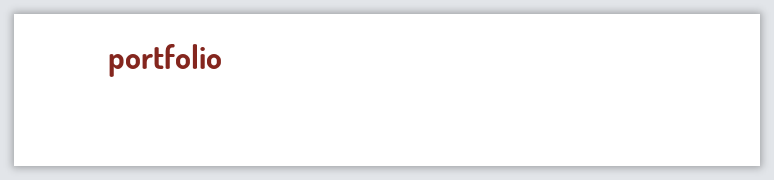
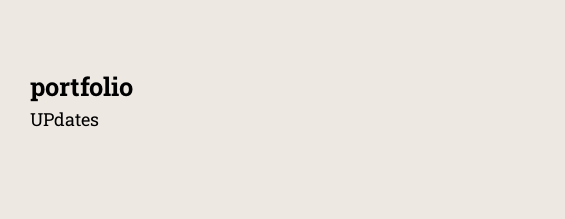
(222, 60) none -> [30,112,99,127] // UPdates

